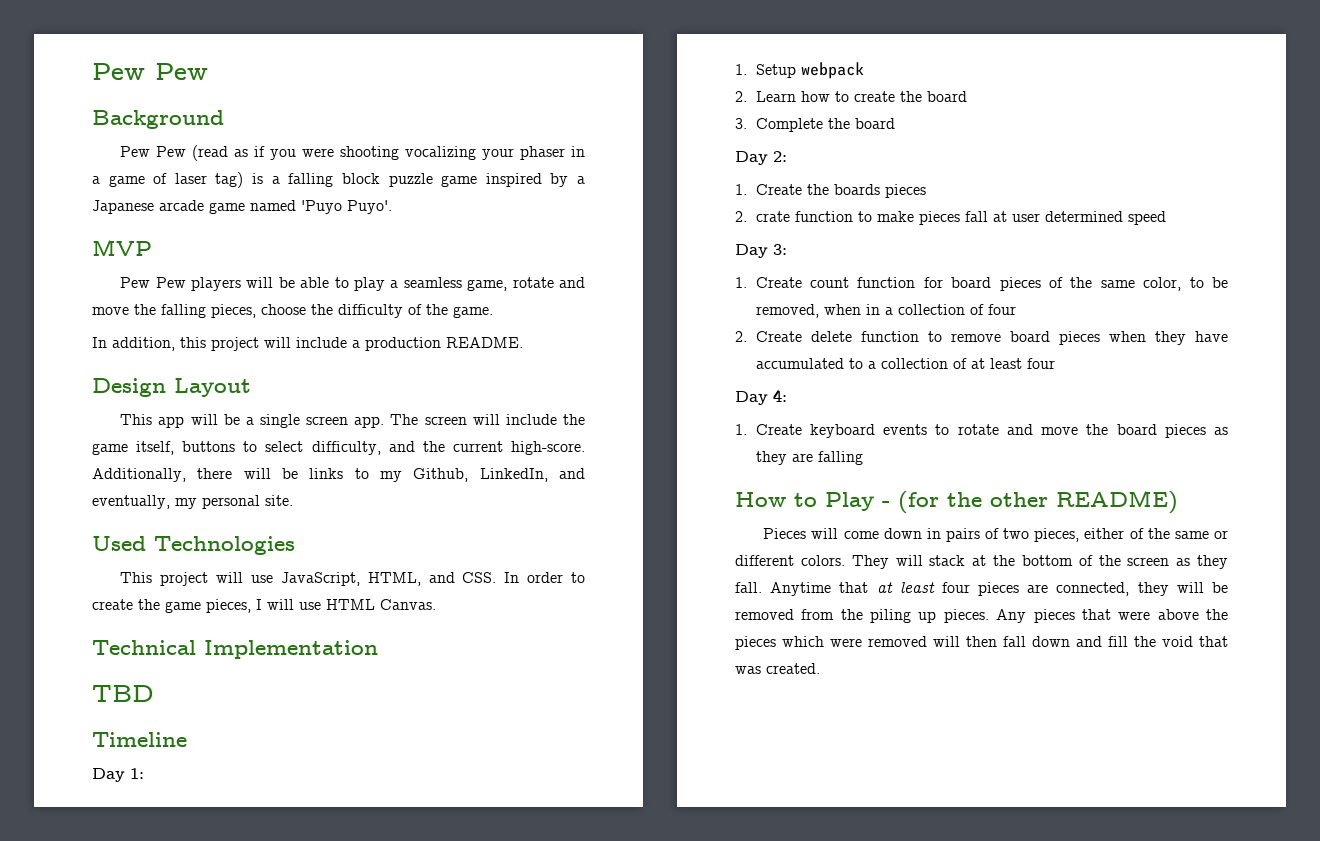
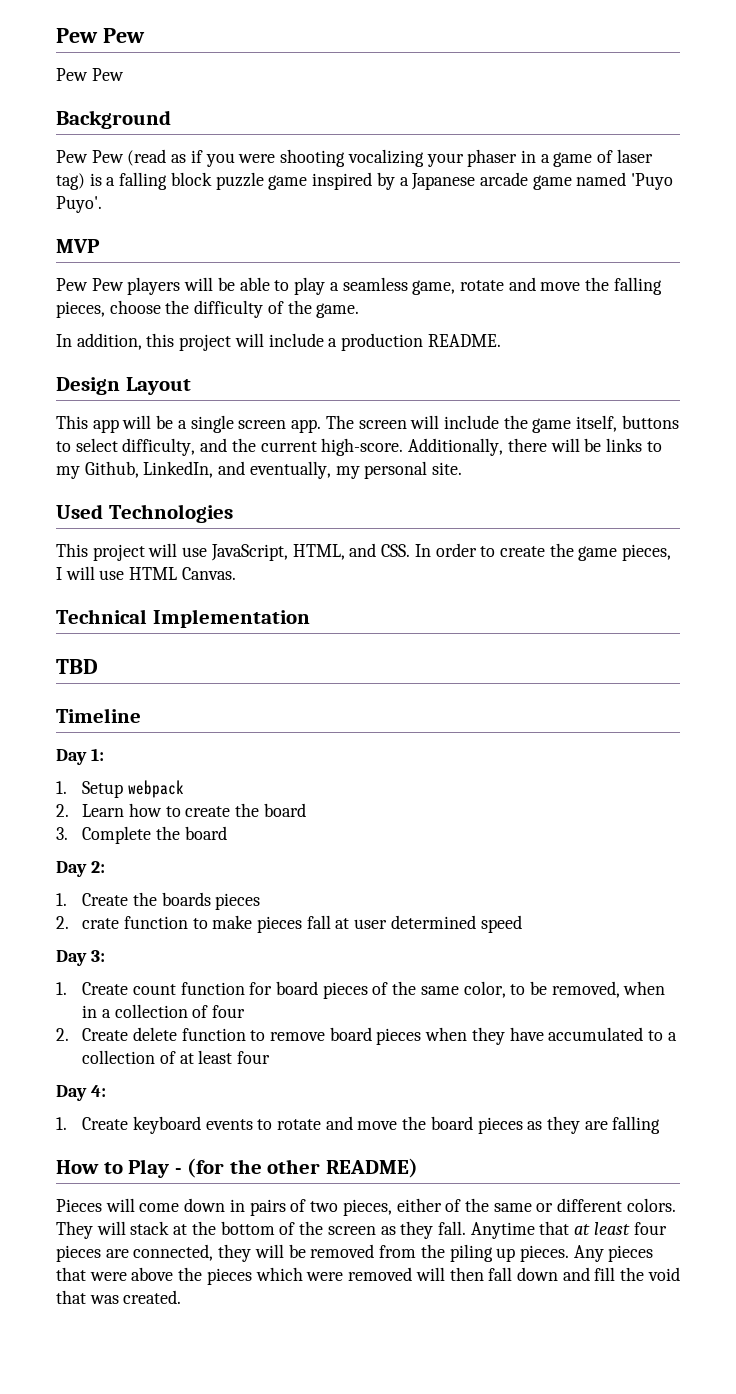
[92,63,208,80] Pew Pew -> [56,28,145,43] [56,68,124,81] Pew Pew // Pew Pew

